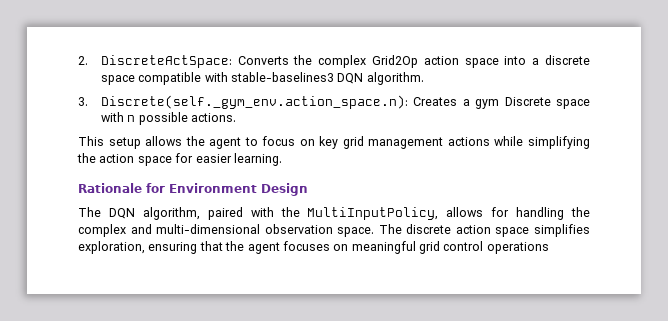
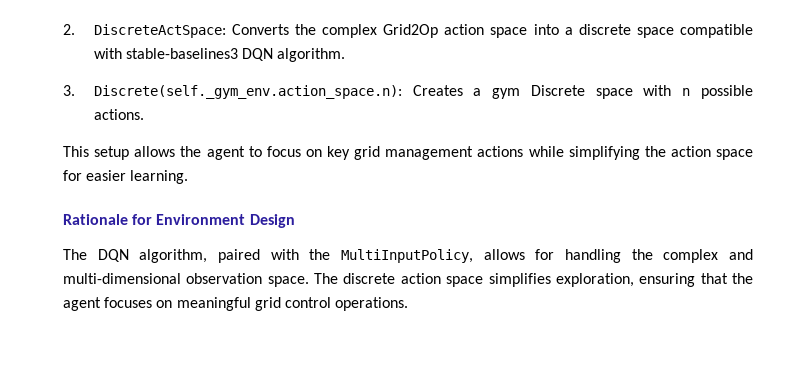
[486,242,549,254] operations -> [335,297,409,311] operations.

